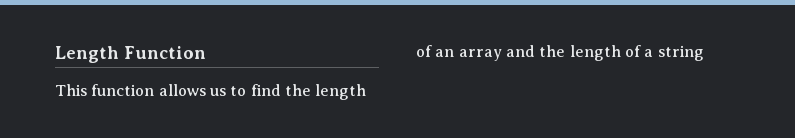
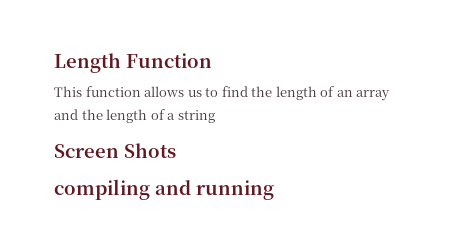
(704, 53) none -> [54,143,176,158] [54,179,274,200] // Screen Shots // compiling and running

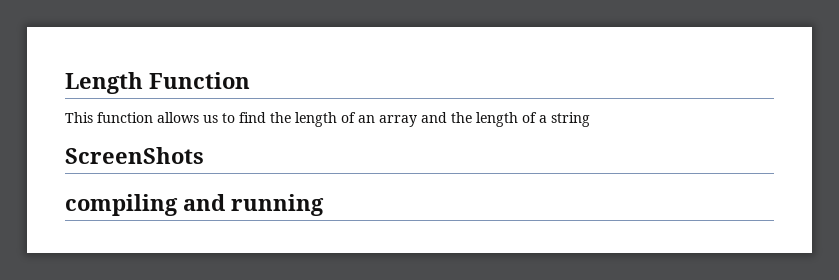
[54,143,176,158] Screen Shots -> [65,147,204,164] ScreenShots

